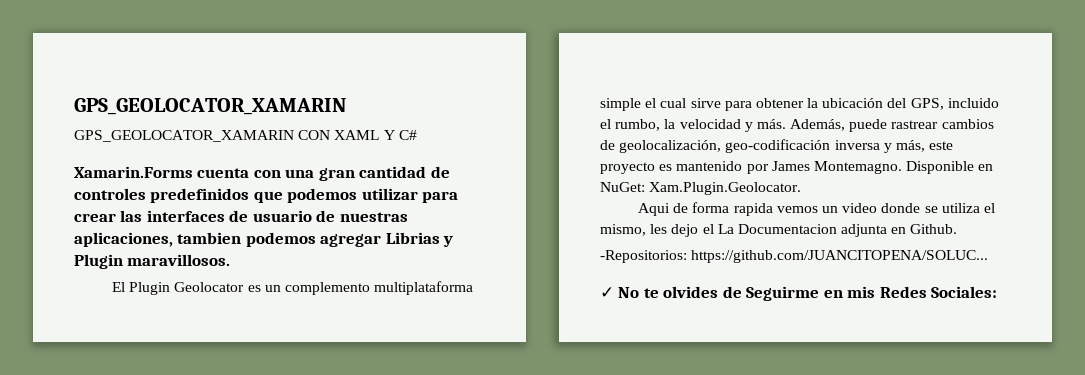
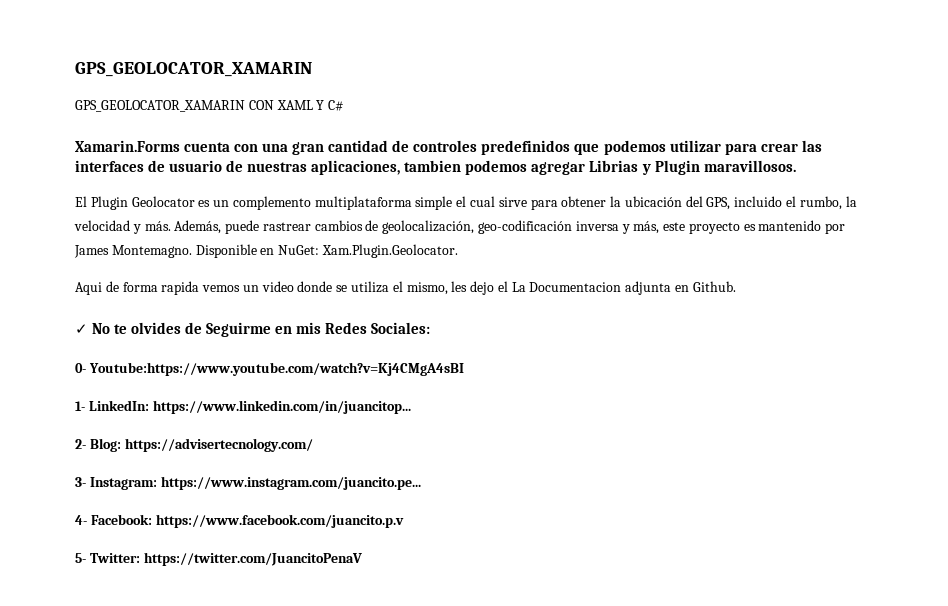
[600,250,989,263] // -Repositorios: https://github.com/JUANCITOPENA/SOLUC... -> (736, 286) none
(998, 292) none -> [75,362,464,376] [75,400,411,414] [75,438,313,452] [75,476,421,490] [75,514,404,528] [75,552,362,566] // 0- Youtube:https://www.youtube.com/watch?v=Kj4CMgA4sBI // 1- LinkedIn: https://www.linkedin.com/in/juancitop... // 2- Blog: https://advisertecnology.com/ // 3- Instagram: https://www.instagram.com/juancito.pe... // 4- Facebook: https://www.facebook.com/juancito.p.v // 5- Twitter: https://twitter.com/JuancitoPenaV

